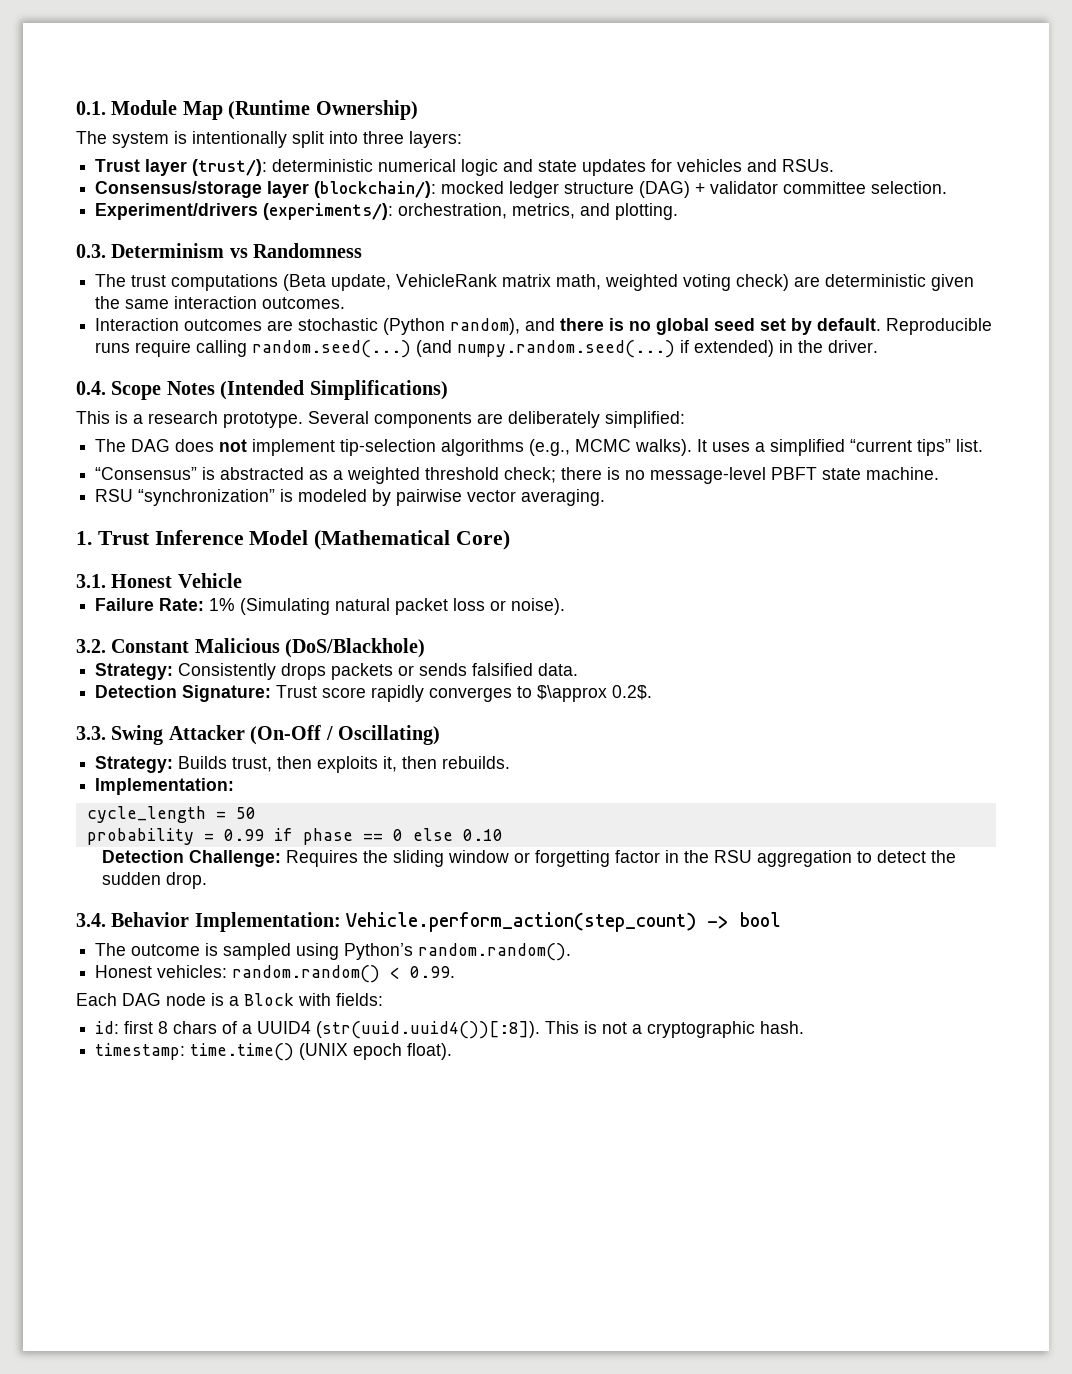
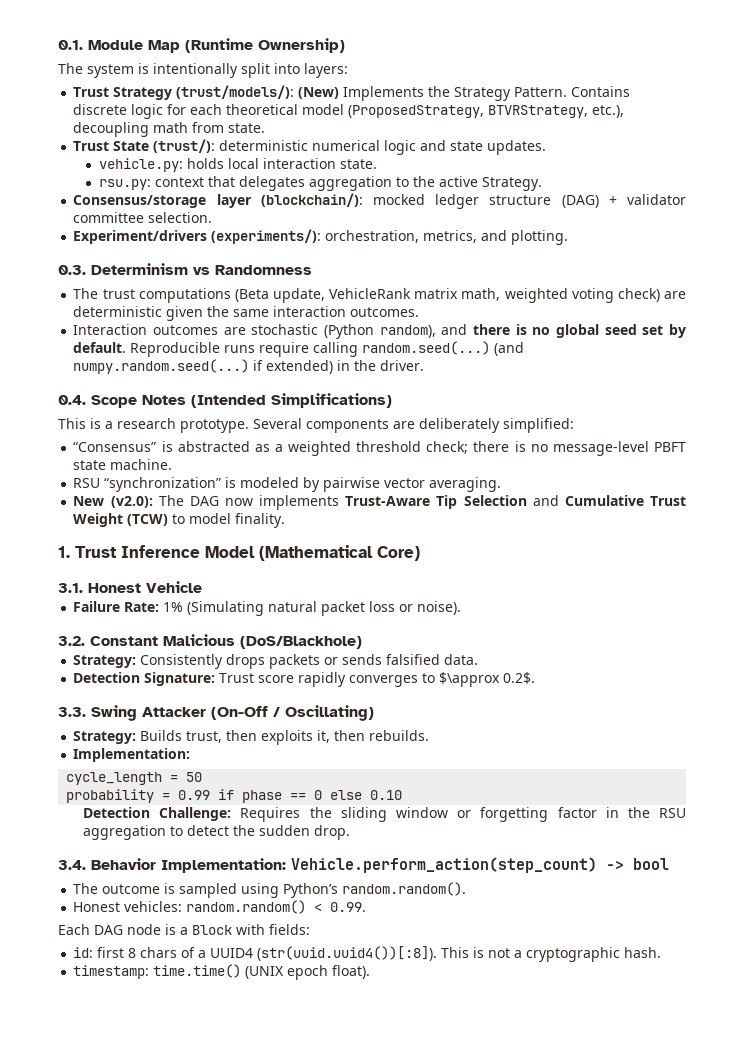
[363,131,404,144] three -> (300, 68) none
[145,159,188,176] layer -> [113,85,631,101] [73,104,625,119] [73,122,266,137] [73,141,150,151] Strategy (trust/models/): (New) Implements the Strategy Pattern. Contains discrete logic for each theoretical model (ProposedStrategy, BTVRStrategy, etc.), decoupling math from state. // Trust State
[582,159,835,176] updates for vehicles and RSUs. -> [487,140,547,155] [98,158,377,172] [98,176,542,191] updates. // vehicle.py: holds local interaction state. // rsu.py: context that delegates aggregation to the active Strategy.
[95,439,984,456] // The DAG does not implement tip-selection algorithms (e.g., MCMC walks). It uses a simplified “current tips” list. -> (574, 425) none
(606, 497) none -> [73,495,686,510] [73,513,286,528] // New (v2.0): The DAG now implements Trust-Aware Tip Selection and Cumulative Trust Weight (TCW) to model finality.

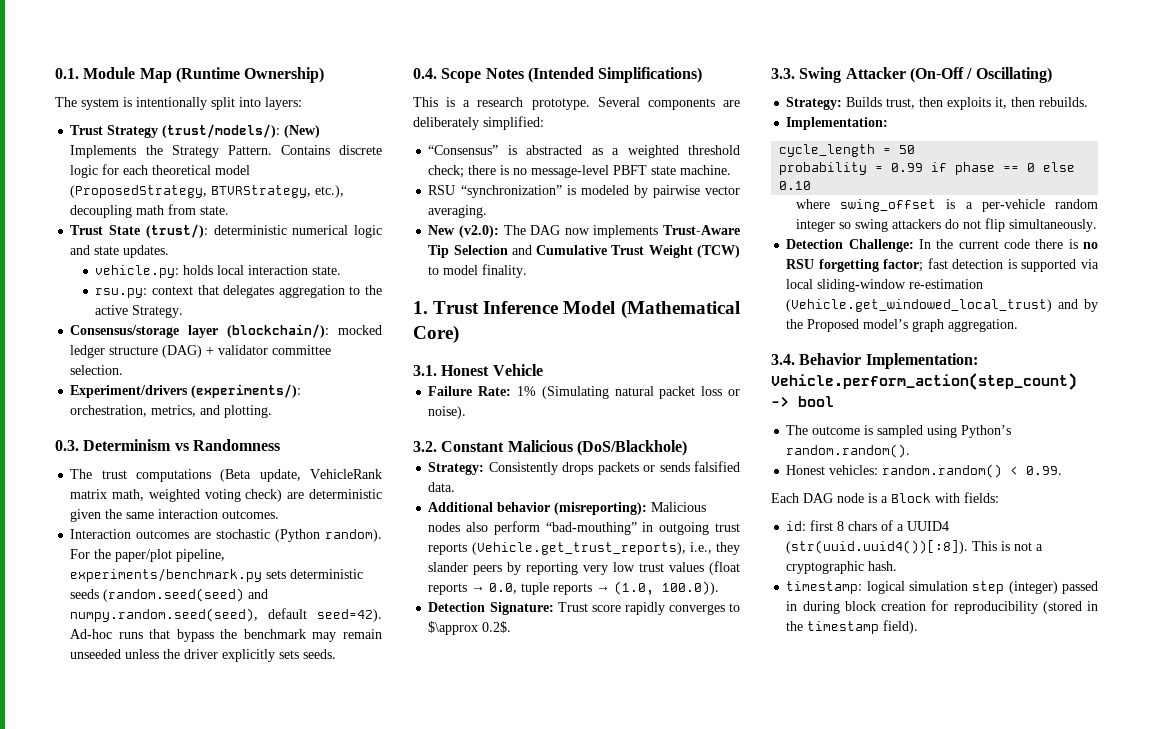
[379,324,686,338] [73,341,525,357] [73,359,425,374] random), and there is no global seed set by default. Reproducible runs require calling random.seed(...) (and numpy.random.seed(...) if extended) in the driver. -> [325,529,383,542] [70,549,226,562] [70,568,364,582] [70,588,269,602] [70,608,382,622] [70,629,383,642] [70,649,337,662] random). For the paper/plot pipeline, experiments/benchmark.py sets deterministic seeds (random.seed(seed) and numpy.random.seed(seed), default seed=42). Ad-hoc runs that bypass the benchmark may remain unseeded unless the driver explicitly sets seeds.
(479, 659) none -> [428,502,707,515] [428,521,740,535] [428,542,740,555] [428,561,740,575] [428,581,720,595] // Additional behavior (misreporting): Malicious nodes also perform “bad-mouthing” in outgoing trust reports (Vehicle.get_trust_reports), i.e., they slander peers by reporting very low trust values (float reports → 0.0, tuple reports → (1.0, 100.0)).
[83,807,686,822] [83,825,351,840] Detection Challenge: Requires the sliding window or forgetting factor in the RSU aggregation to detect the sudden drop. -> [795,199,1098,212] [795,218,1097,232] [786,239,1098,252] [786,258,1099,272] [786,279,984,292] [786,299,1098,312] [786,319,1019,332] where swing_offset is a per-vehicle random integer so swing attackers do not flip simultaneously. // Detection Challenge: In the current code there is no RSU forgetting factor; fast detection is supported via local sliding-window re-estimation (Vehicle.get_windowed_local_trust) and by the Proposed model’s graph aggregation.
[153,964,371,980] time.time() (UNIX epoch float). -> [866,581,1098,594] [786,600,1098,614] [786,620,919,634] logical simulation step (integer) passed in during block creation for reproducibility (stored in the timestamp field).

